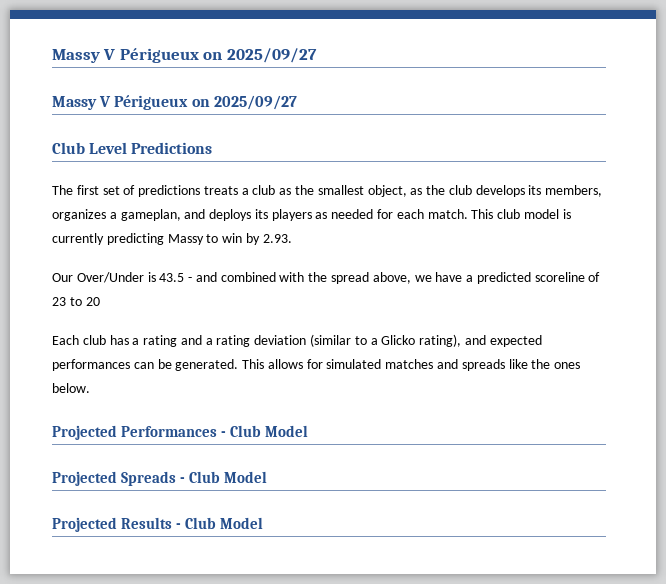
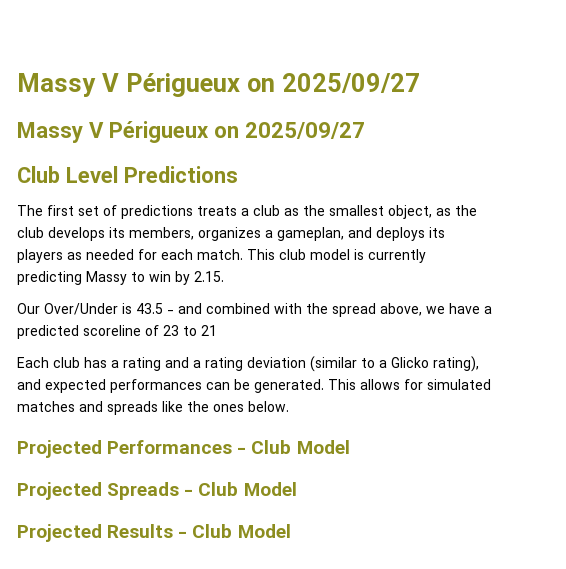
[262,234,292,243] 2.93. -> [194,271,224,282] 2.15.
[85,297,100,306] 20 -> [201,325,217,336] 21

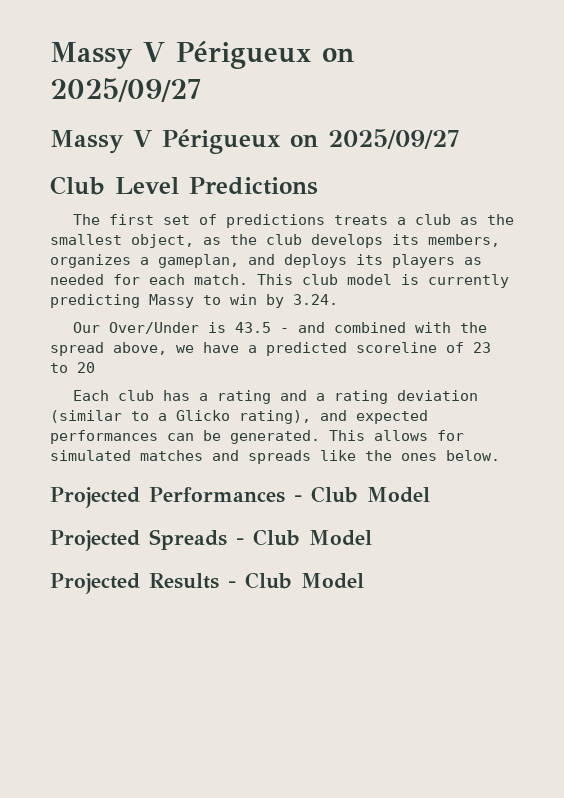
[194,271,224,282] 2.15. -> [293,294,338,305] 3.24.
[201,325,217,336] 21 -> [77,362,95,373] 20

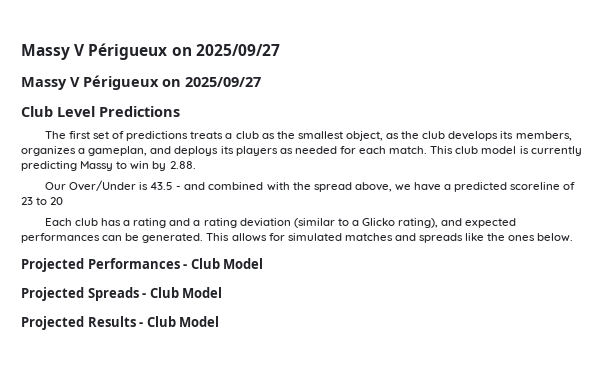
[293,294,338,305] 3.24. -> [169,161,196,169] 2.88.

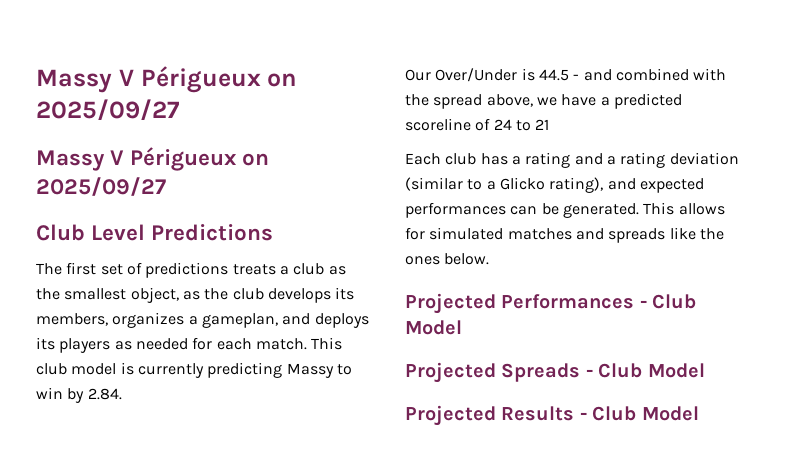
[169,161,196,169] 2.88. -> [87,388,122,400] 2.84.
[150,182,174,190] 43.5 -> [538,69,569,81] 44.5
[21,197,64,205] 23 to 20 -> [493,119,550,131] 24 to 21

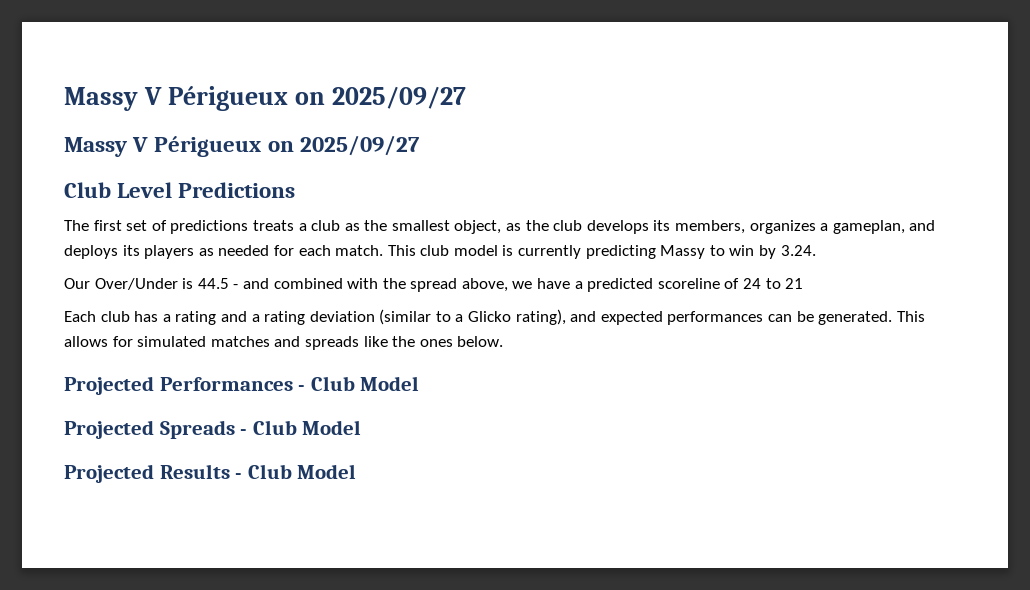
[87,388,122,400] 2.84. -> [780,245,816,256] 3.24.

